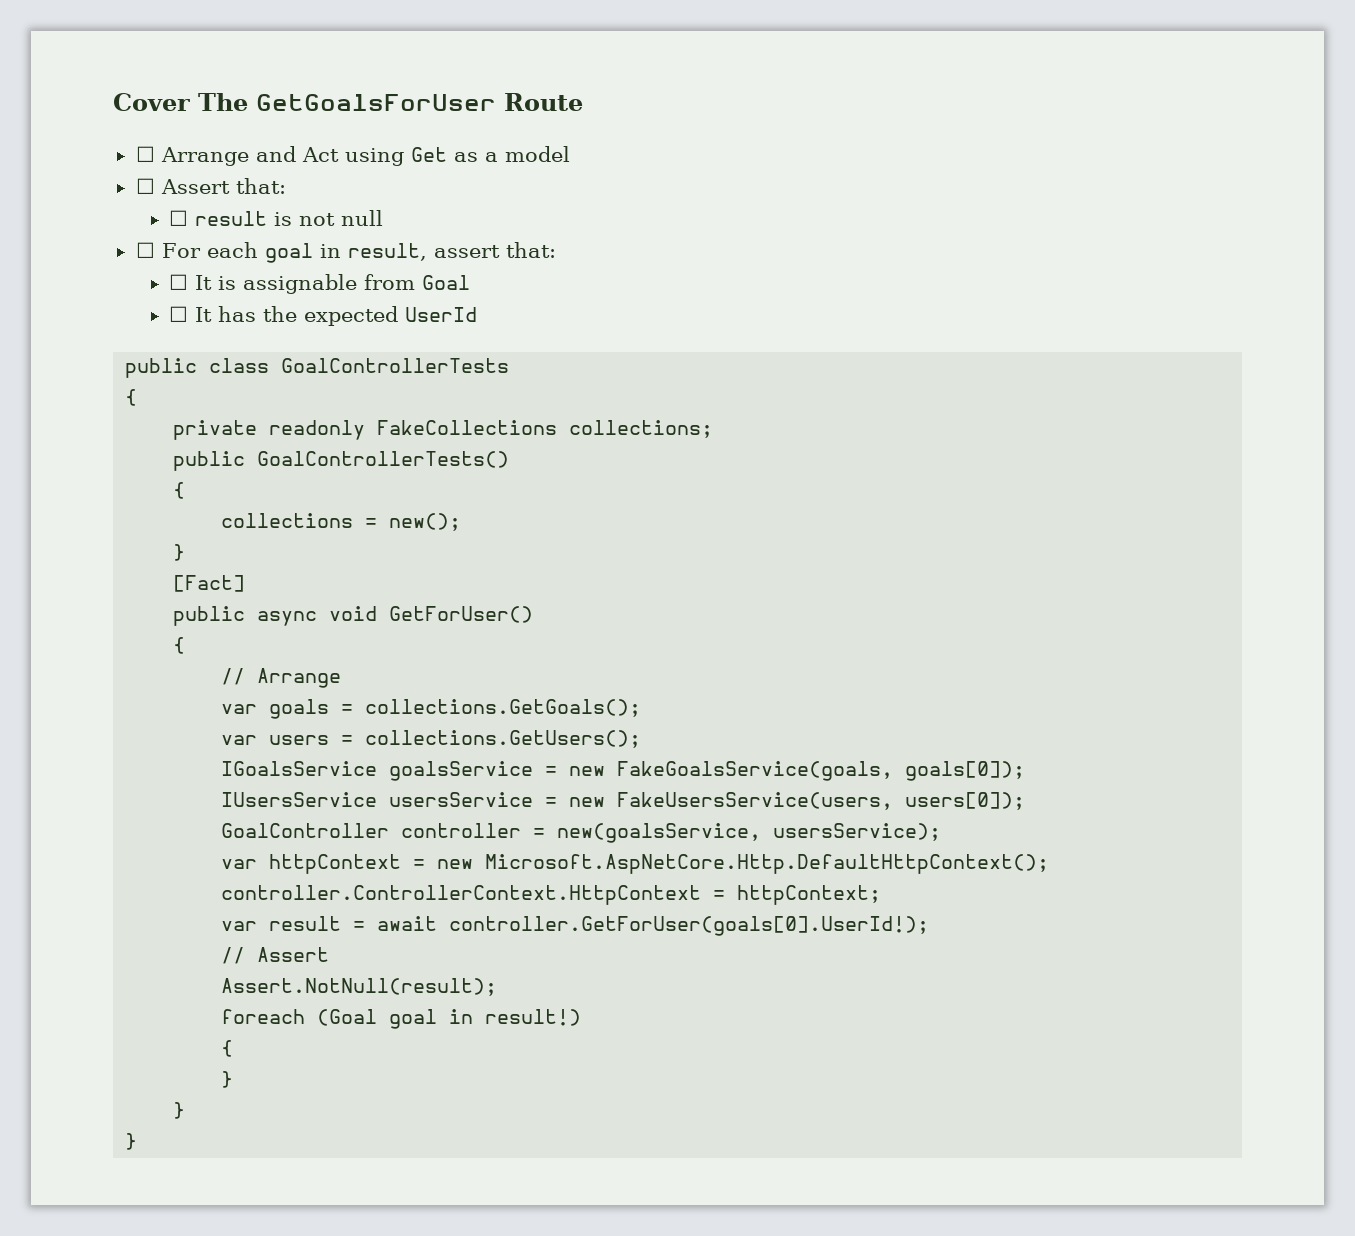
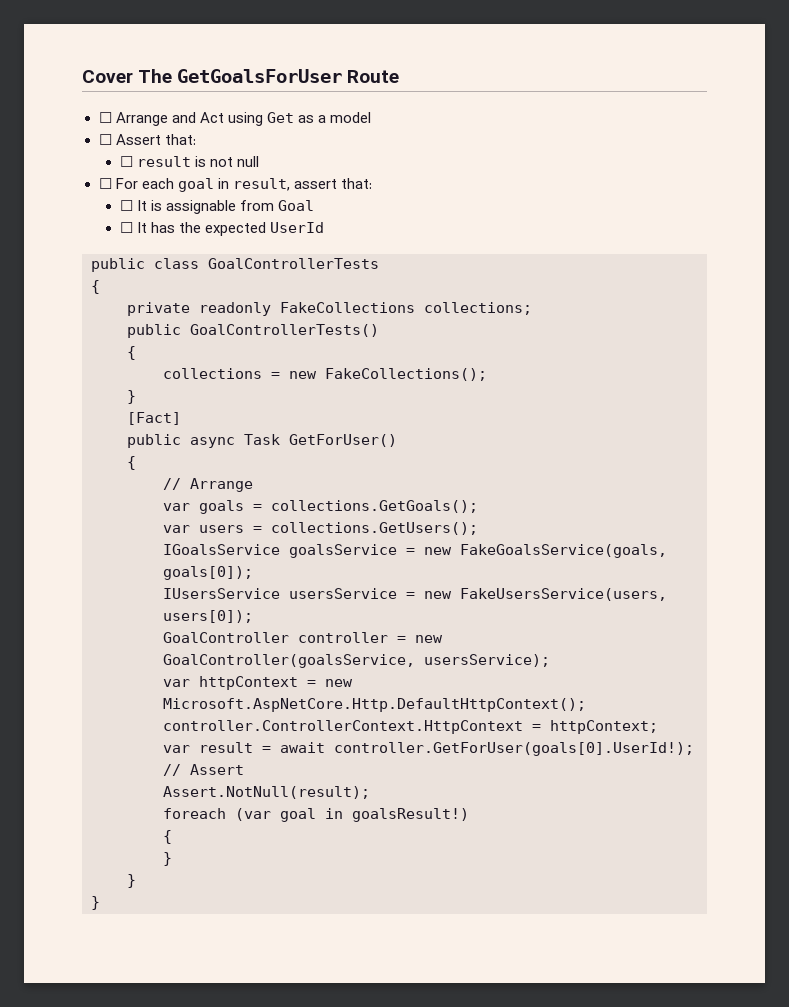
[389,513,462,531] new(); -> [289,368,487,381] new FakeCollections();
[329,606,378,621] void -> [244,434,280,445] Task
[557,823,762,843] new(goalsService, -> [415,635,443,643] [163,654,415,668] new GoalController(goalsService,
[317,1009,582,1029] (Goal goal in result!) -> [235,808,469,822] (var goal in goalsResult!)

